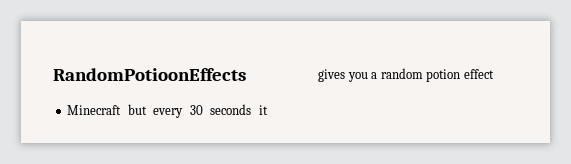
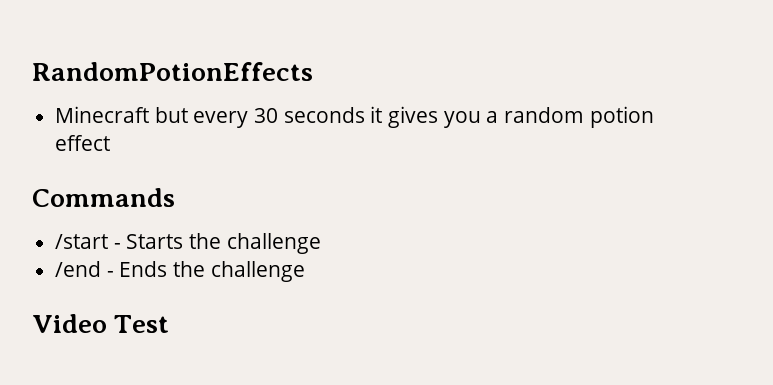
[53,68,246,81] RandomPotioonEffects -> [32,62,313,81] RandomPotionEffects
(494, 74) none -> [32,188,175,207] [55,233,321,254] [55,261,305,282] [32,314,170,333] // Commands // /start - Starts the challenge // /end - Ends the challenge // Video Test

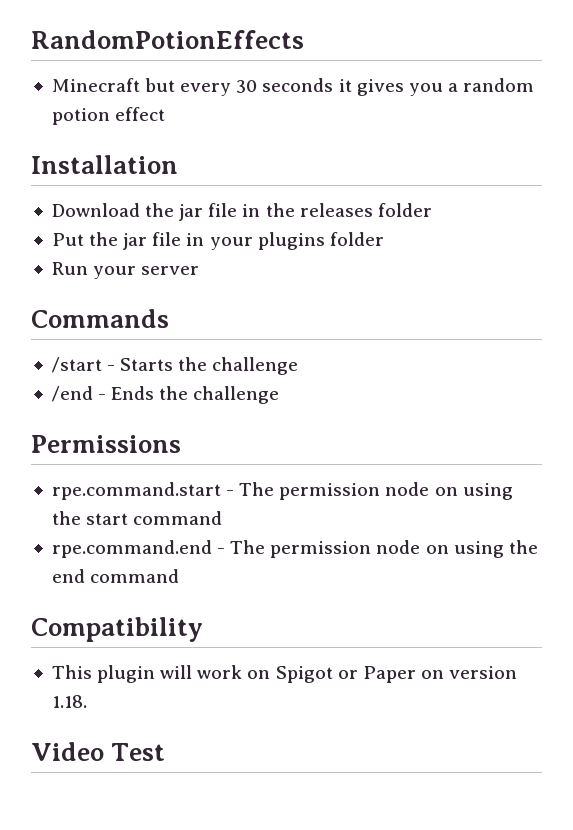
(111, 143) none -> [31,155,178,174] [51,203,432,221] [51,232,384,250] [51,262,200,279] // Installation // Download the jar file in the releases folder // Put the jar file in your plugins folder // Run your server
(305, 271) none -> [31,435,181,453] [51,482,513,500] [51,511,223,525] [51,540,538,558] [51,569,180,583] [31,617,203,642] [51,665,518,683] [51,695,87,708] // Permissions // rpe.command.start - The permission node on using the start command // rpe.command.end - The permission node on using the end command // Compatibility // This plugin will work on Spigot or Paper on version 1.18.

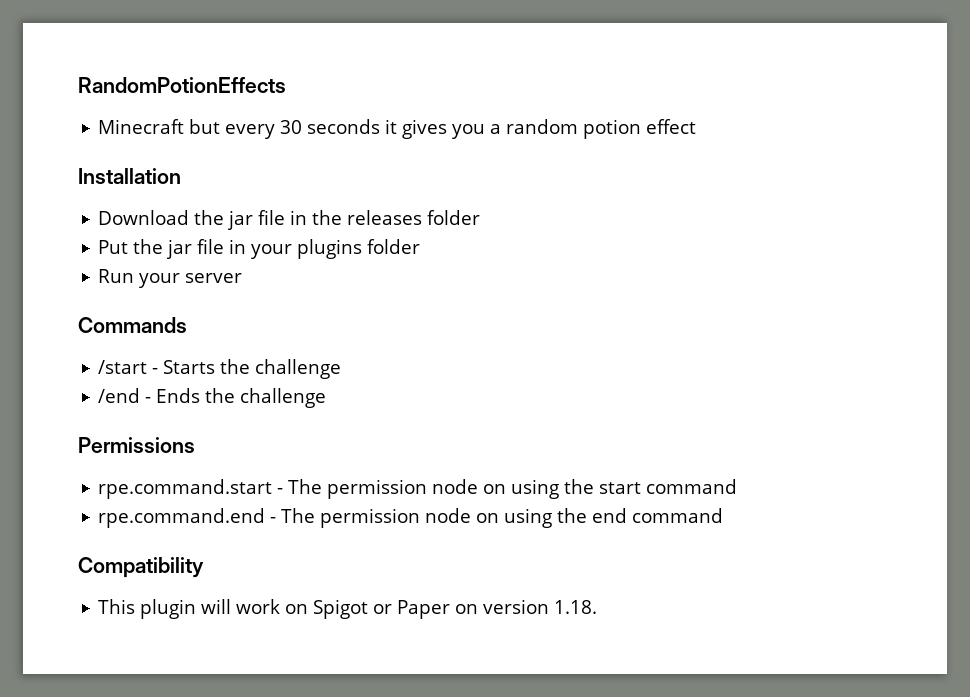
[31,742,166,761] // Video Test -> (598, 607) none

